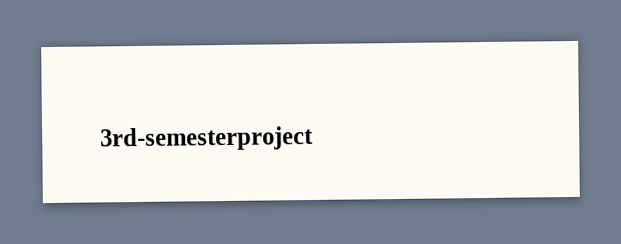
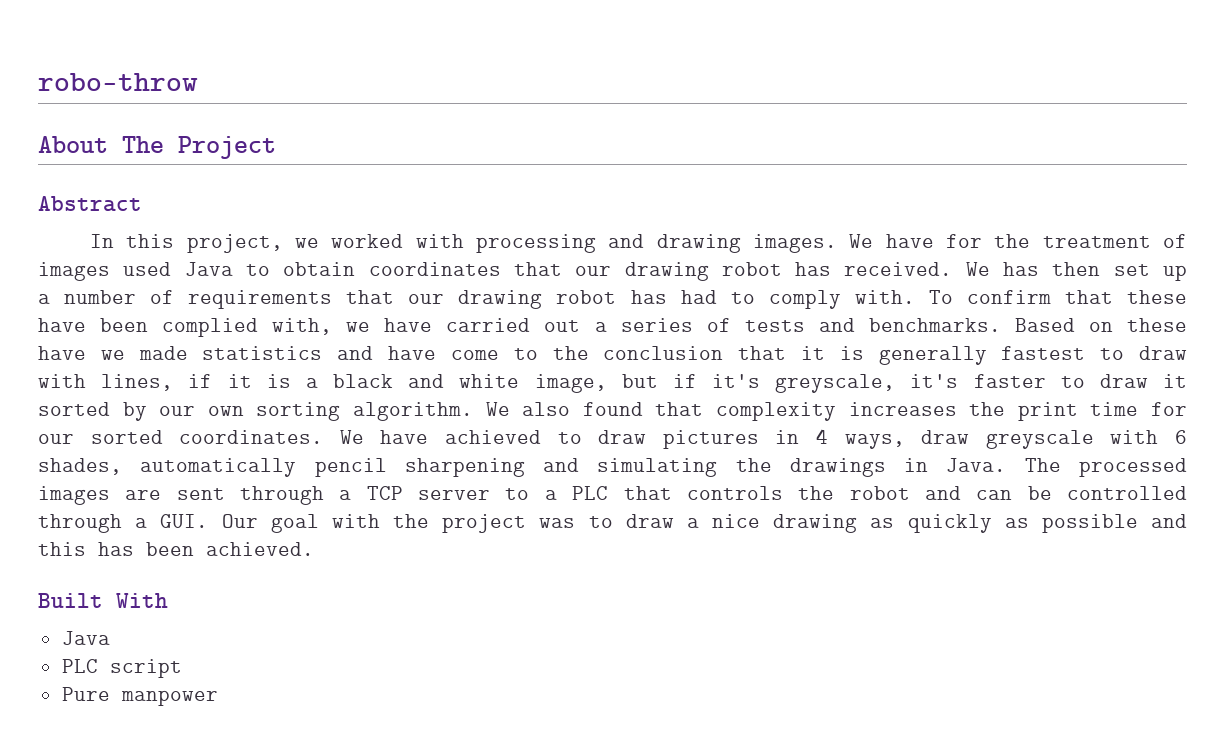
[100,125,314,152] 3rd-semesterproject -> [38,73,198,91] [38,136,276,159] [38,196,142,212] [89,234,1187,253] [38,262,1187,281] [38,290,1187,309] [38,318,1187,337] [38,346,1187,365] [38,374,1187,393] [38,402,1187,421] [38,429,1187,449] [38,458,1187,477] [38,486,1188,505] [38,514,1187,533] [38,542,314,556] [38,593,168,608] [61,631,110,645] [61,659,182,678] [61,687,218,706] robo-throw // About The Project // Abstract // In this project, we worked with processing and drawing images. We have for the treatment of images used Java to obtain coordinates that our drawing robot has received. We has then set up a number of requirements that our drawing robot has had to comply with. To confirm that these have been complied with, we have carried out a series of tests and benchmarks. Based on these have we made statistics and have come to the conclusion that it is generally fastest to draw with lines, if it is a black and white image, but if it's greyscale, it's faster to draw it sorted by our own sorting algorithm. We also found that complexity increases the print time for our sorted coordinates. We have achieved to draw pictures in 4 ways, draw greyscale with 6 shades, automatically pencil sharpening and simulating the drawings in Java. The processed images are sent through a TCP server to a PLC that controls the robot and can be controlled through a GUI. Our goal with the project was to draw a nice drawing as quickly as possible and this has been achieved. // Built With // Java // PLC script // Pure manpower

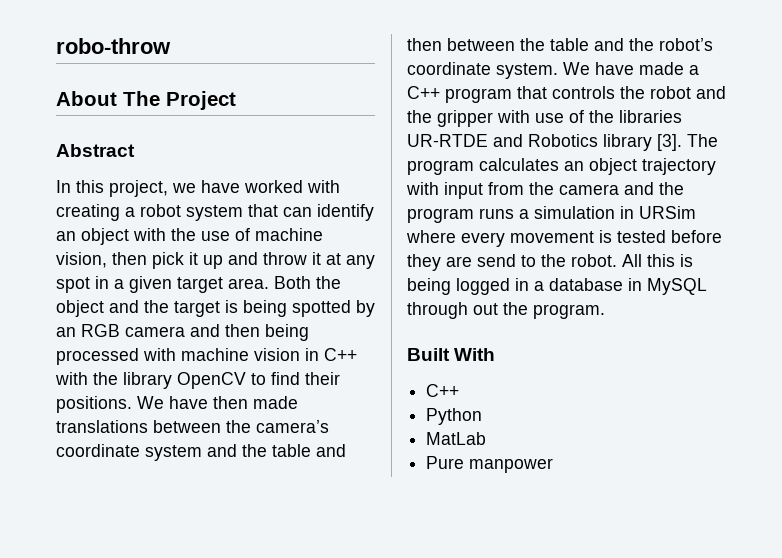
(319, 243) none -> [201,180,240,193] have
[475,234,1187,253] [38,262,1187,281] [38,290,1187,309] [38,318,1187,337] [38,346,1187,365] [38,374,1187,393] [38,402,1187,421] [38,429,1187,449] [38,458,1187,477] [38,486,609,505] processing and drawing images. We have for the treatment of images used Java to obtain coordinates that our drawing robot has received. We has then set up a number of requirements that our drawing robot has had to comply with. To confirm that these have been complied with, we have carried out a series of tests and benchmarks. Based on these have we made statistics and have come to the conclusion that it is generally fastest to draw with lines, if it is a black and white image, but if it's greyscale, it's faster to draw it sorted by our own sorting algorithm. We also found that complexity increases the print time for our sorted coordinates. We have achieved to draw pictures in 4 ways, draw greyscale with 6 shades, automatically pencil sharpening and simulating the drawings in Java. The processed images are sent through a TCP server to a PLC -> [56,204,374,221] [56,228,323,245] [56,252,375,269] [56,276,341,293] [56,300,375,317] [56,324,309,341] [56,348,357,365] [55,372,340,389] [56,396,298,413] [56,420,329,433] [56,444,346,461] [407,38,713,51] [407,62,699,79] [407,86,512,103] creating a robot system that can identify an object with the use of machine vision, then pick it up and throw it at any spot in a given target area. Both the object and the target is being spotted by an RGB camera and then being processed with machine vision in C++ with the library OpenCV to find their positions. We have then made translations between the camera’s coordinate system and the table and then between the table and the robot’s coordinate system. We have made a C++ program
[976,486,1188,500] [38,514,1187,533] [38,542,314,556] can be controlled through a GUI. Our goal with the project was to draw a nice drawing as quickly as possible and this has been achieved. -> [407,110,682,127] [407,134,718,151] [407,158,716,175] [406,182,684,199] [407,206,696,223] [406,230,722,247] [407,254,693,271] [407,278,707,295] [407,302,605,319] the gripper with use of the libraries UR-RTDE and Robotics library [3]. The program calculates an object trajectory with input from the camera and the program runs a simulation in URSim where every movement is tested before they are send to the robot. All this is being logged in a database in MySQL through out the program.
[61,631,110,645] [61,659,182,678] Java // PLC script -> [426,384,460,397] [426,408,483,425] [426,432,487,445] C++ // Python // MatLab

